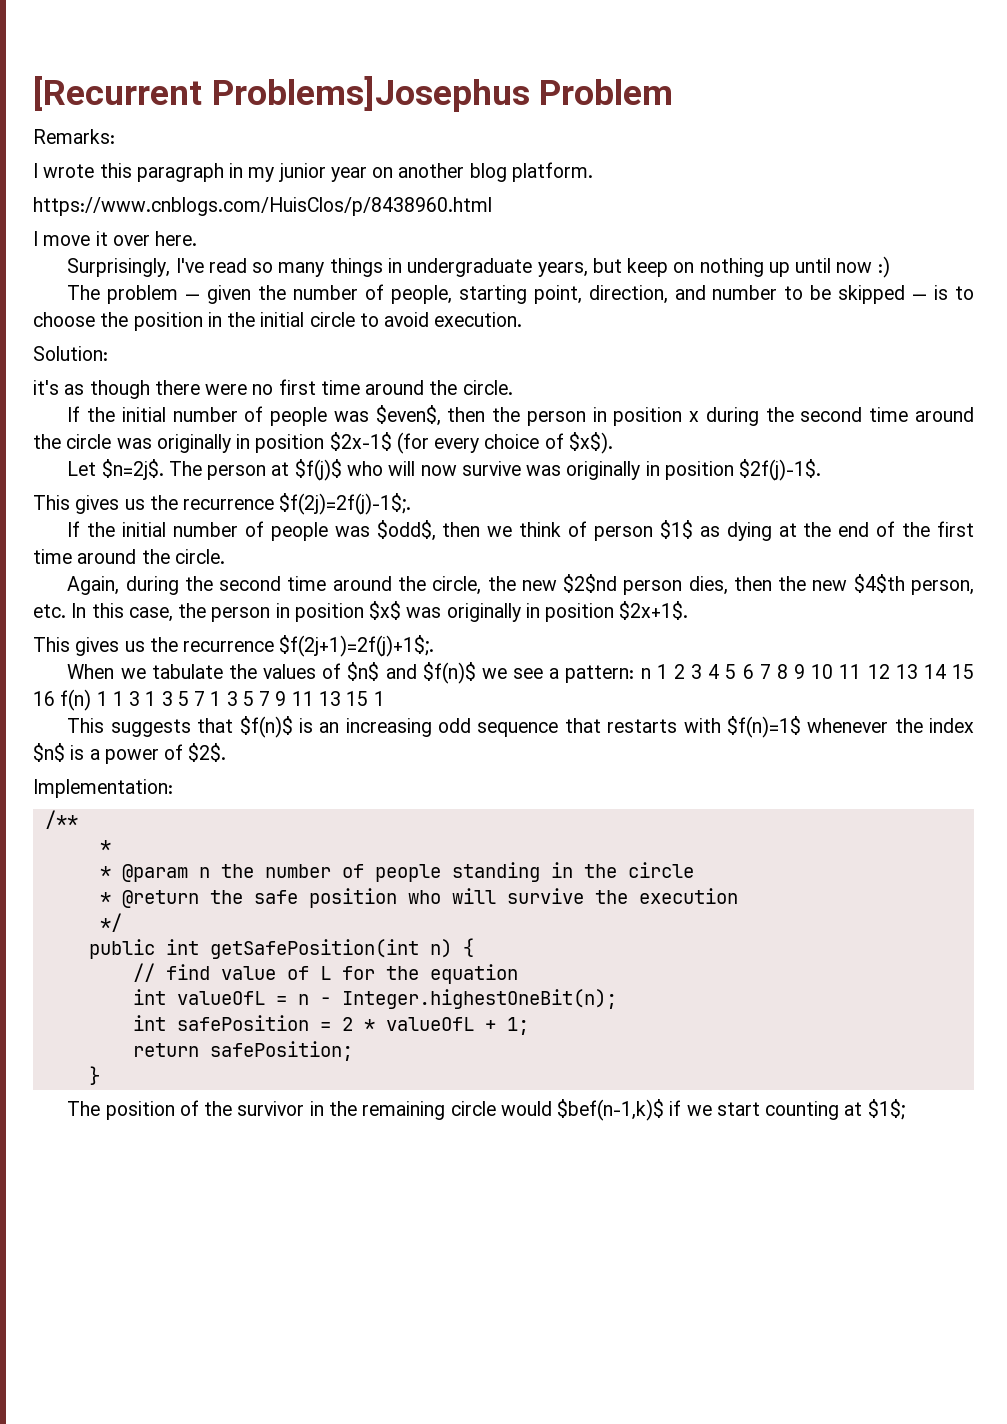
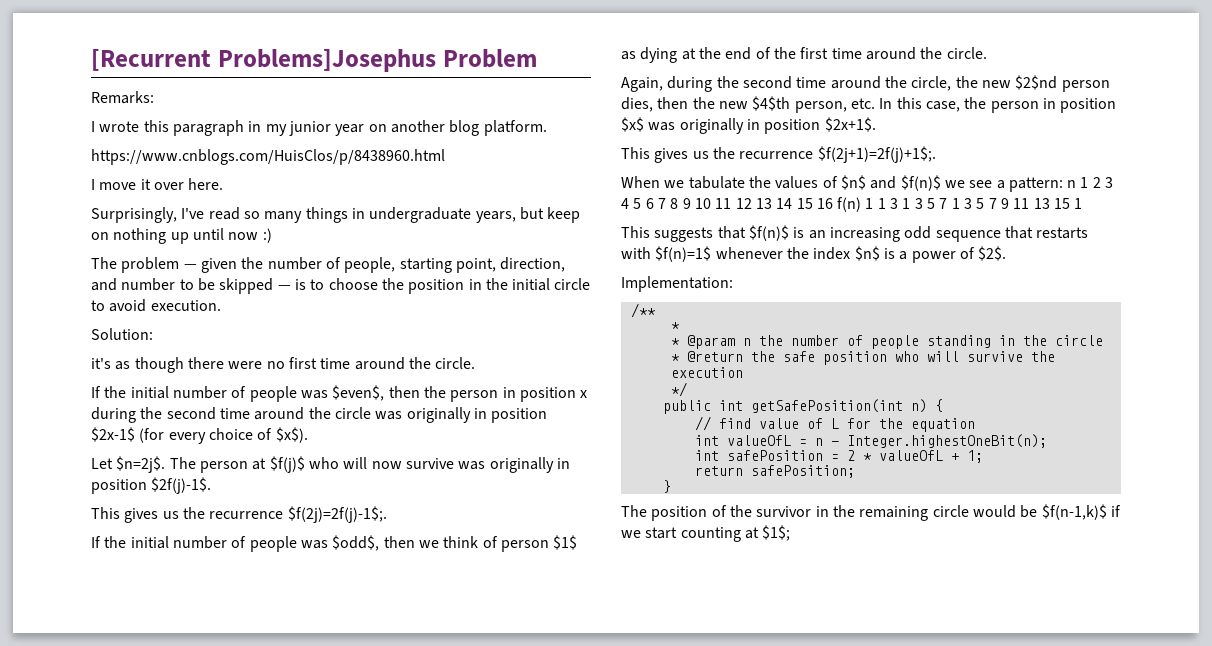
[557,1099,665,1121] $bef(n-1,k)$ -> [1020,504,1107,520] be $f(n-1,k)$

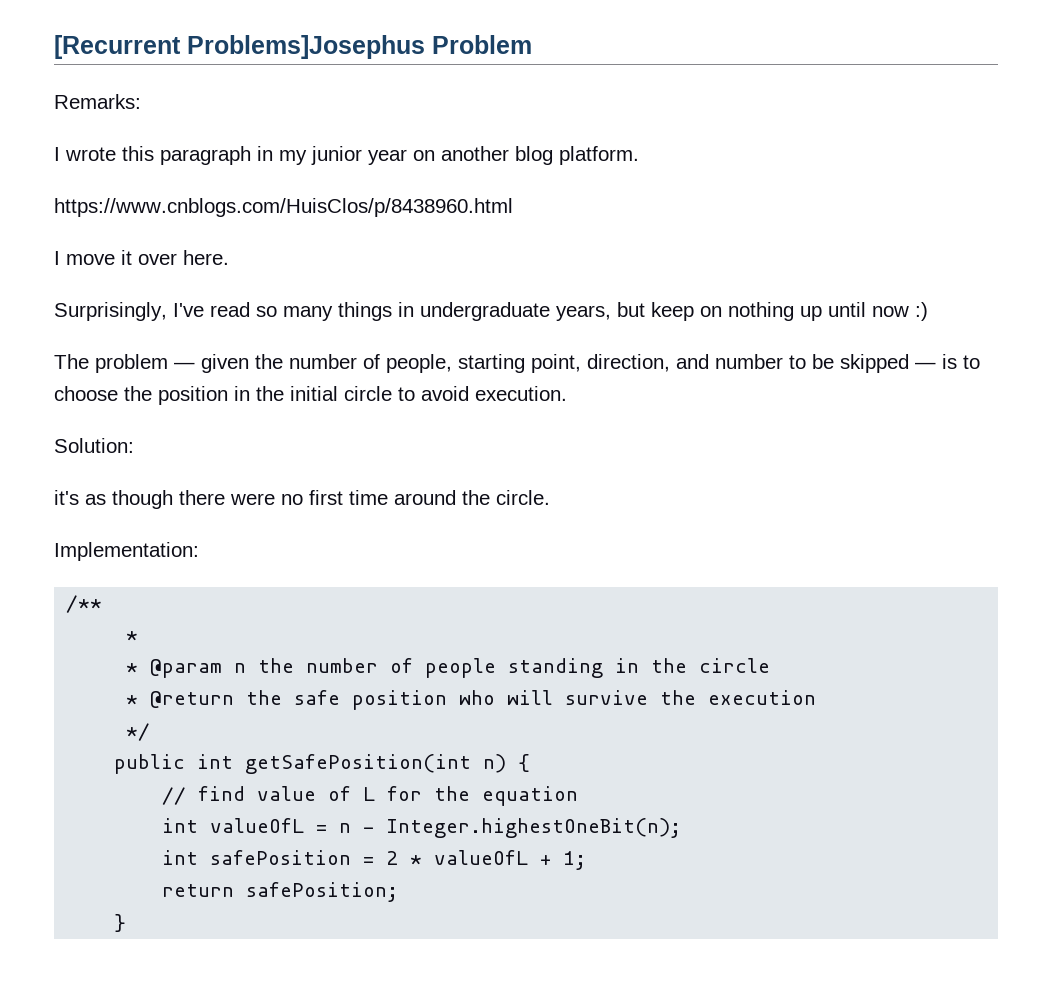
[91,385,588,402] [91,407,548,423] [91,427,308,444] [91,456,570,473] [91,477,212,494] [91,506,387,523] [91,535,578,552] [621,47,987,63] [621,75,1110,92] [621,96,1117,113] [621,117,876,134] [621,146,936,163] [621,175,1114,192] [621,197,1083,212] [621,225,1089,242] [621,246,1007,263] // If the initial number of people was $even$, then the person in position x during the second time around the circle was originally in position $2x-1$ (for every choice of $x$). // Let $n=2j$. The person at $f(j)$ who will now survive was originally in position $2f(j)-1$. // This gives us the recurrence $f(2j)=2f(j)-1$;. // If the initial number of people was $odd$, then we think of person $1$ as dying at the end of the first time around the circle. // Again, during the second time around the circle, the new $2$nd person dies, then the new $4$th person, etc. In this case, the person in position $x$ was originally in position $2x+1$. // This gives us the recurrence $f(2j+1)=2f(j)+1$;. // When we tabulate the values of $n$ and $f(n)$ we see a pattern: n 1 2 3 4 5 6 7 8 9 10 11 12 13 14 15 16 f(n) 1 1 3 1 3 5 7 1 3 5 7 9 11 13 15 1 // This suggests that $f(n)$ is an increasing odd sequence that restarts with $f(n)=1$ whenever the index $n$ is a power of $2$. -> (550, 497) none
[621,504,1121,521] [621,525,791,542] // The position of the survivor in the remaining circle would be $f(n-1,k)$ if we start counting at $1$; -> (127, 923) none

